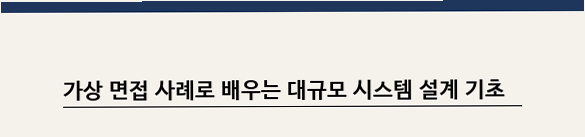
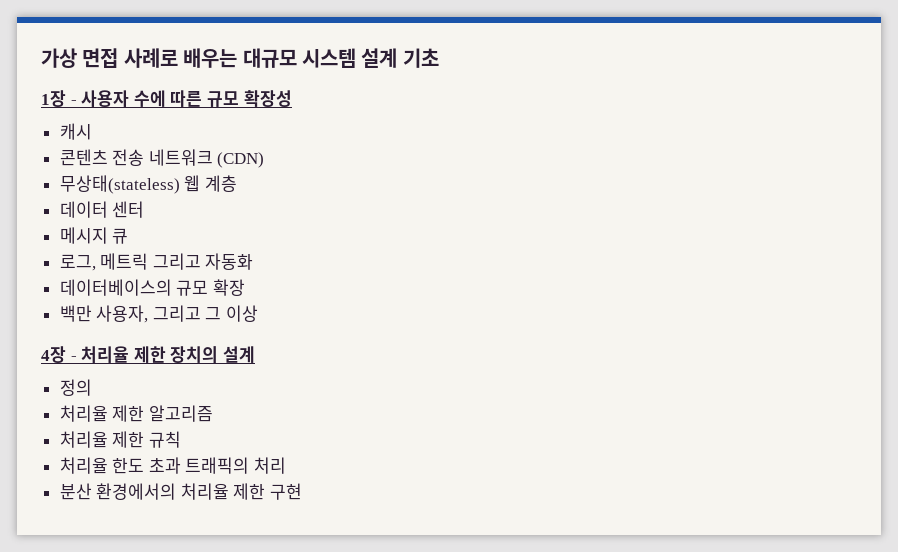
(506, 89) none -> [41,90,292,107] [59,123,92,140] [59,149,265,168] [59,175,237,194] [59,201,145,218] [59,227,129,244] [59,253,254,271] [59,279,245,296] [59,305,259,323] [41,346,255,363] [59,379,92,396] [59,405,213,422] [59,431,181,448] [59,457,287,474] [59,483,303,500] // 1장 - 사용자 수에 따른 규모 확장성 // 캐시 // 콘텐츠 전송 네트워크 (CDN) // 무상태(stateless) 웹 계층 // 데이터 센터 // 메시지 큐 // 로그, 메트릭 그리고 자동화 // 데이터베이스의 규모 확장 // 백만 사용자, 그리고 그 이상 // 4장 - 처리율 제한 장치의 설계 // 정의 // 처리율 제한 알고리즘 // 처리율 제한 규칙 // 처리율 한도 초과 트래픽의 처리 // 분산 환경에서의 처리율 제한 구현

